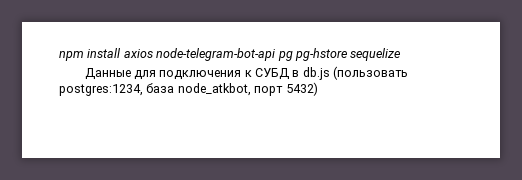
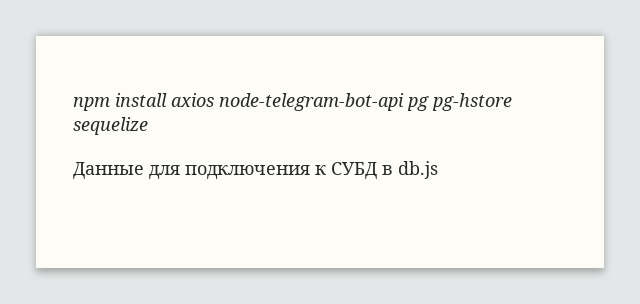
[333,66,409,80] [59,82,318,96] (пользовать postgres:1234, база node_atkbot, порт 5432) -> (438, 170) none

